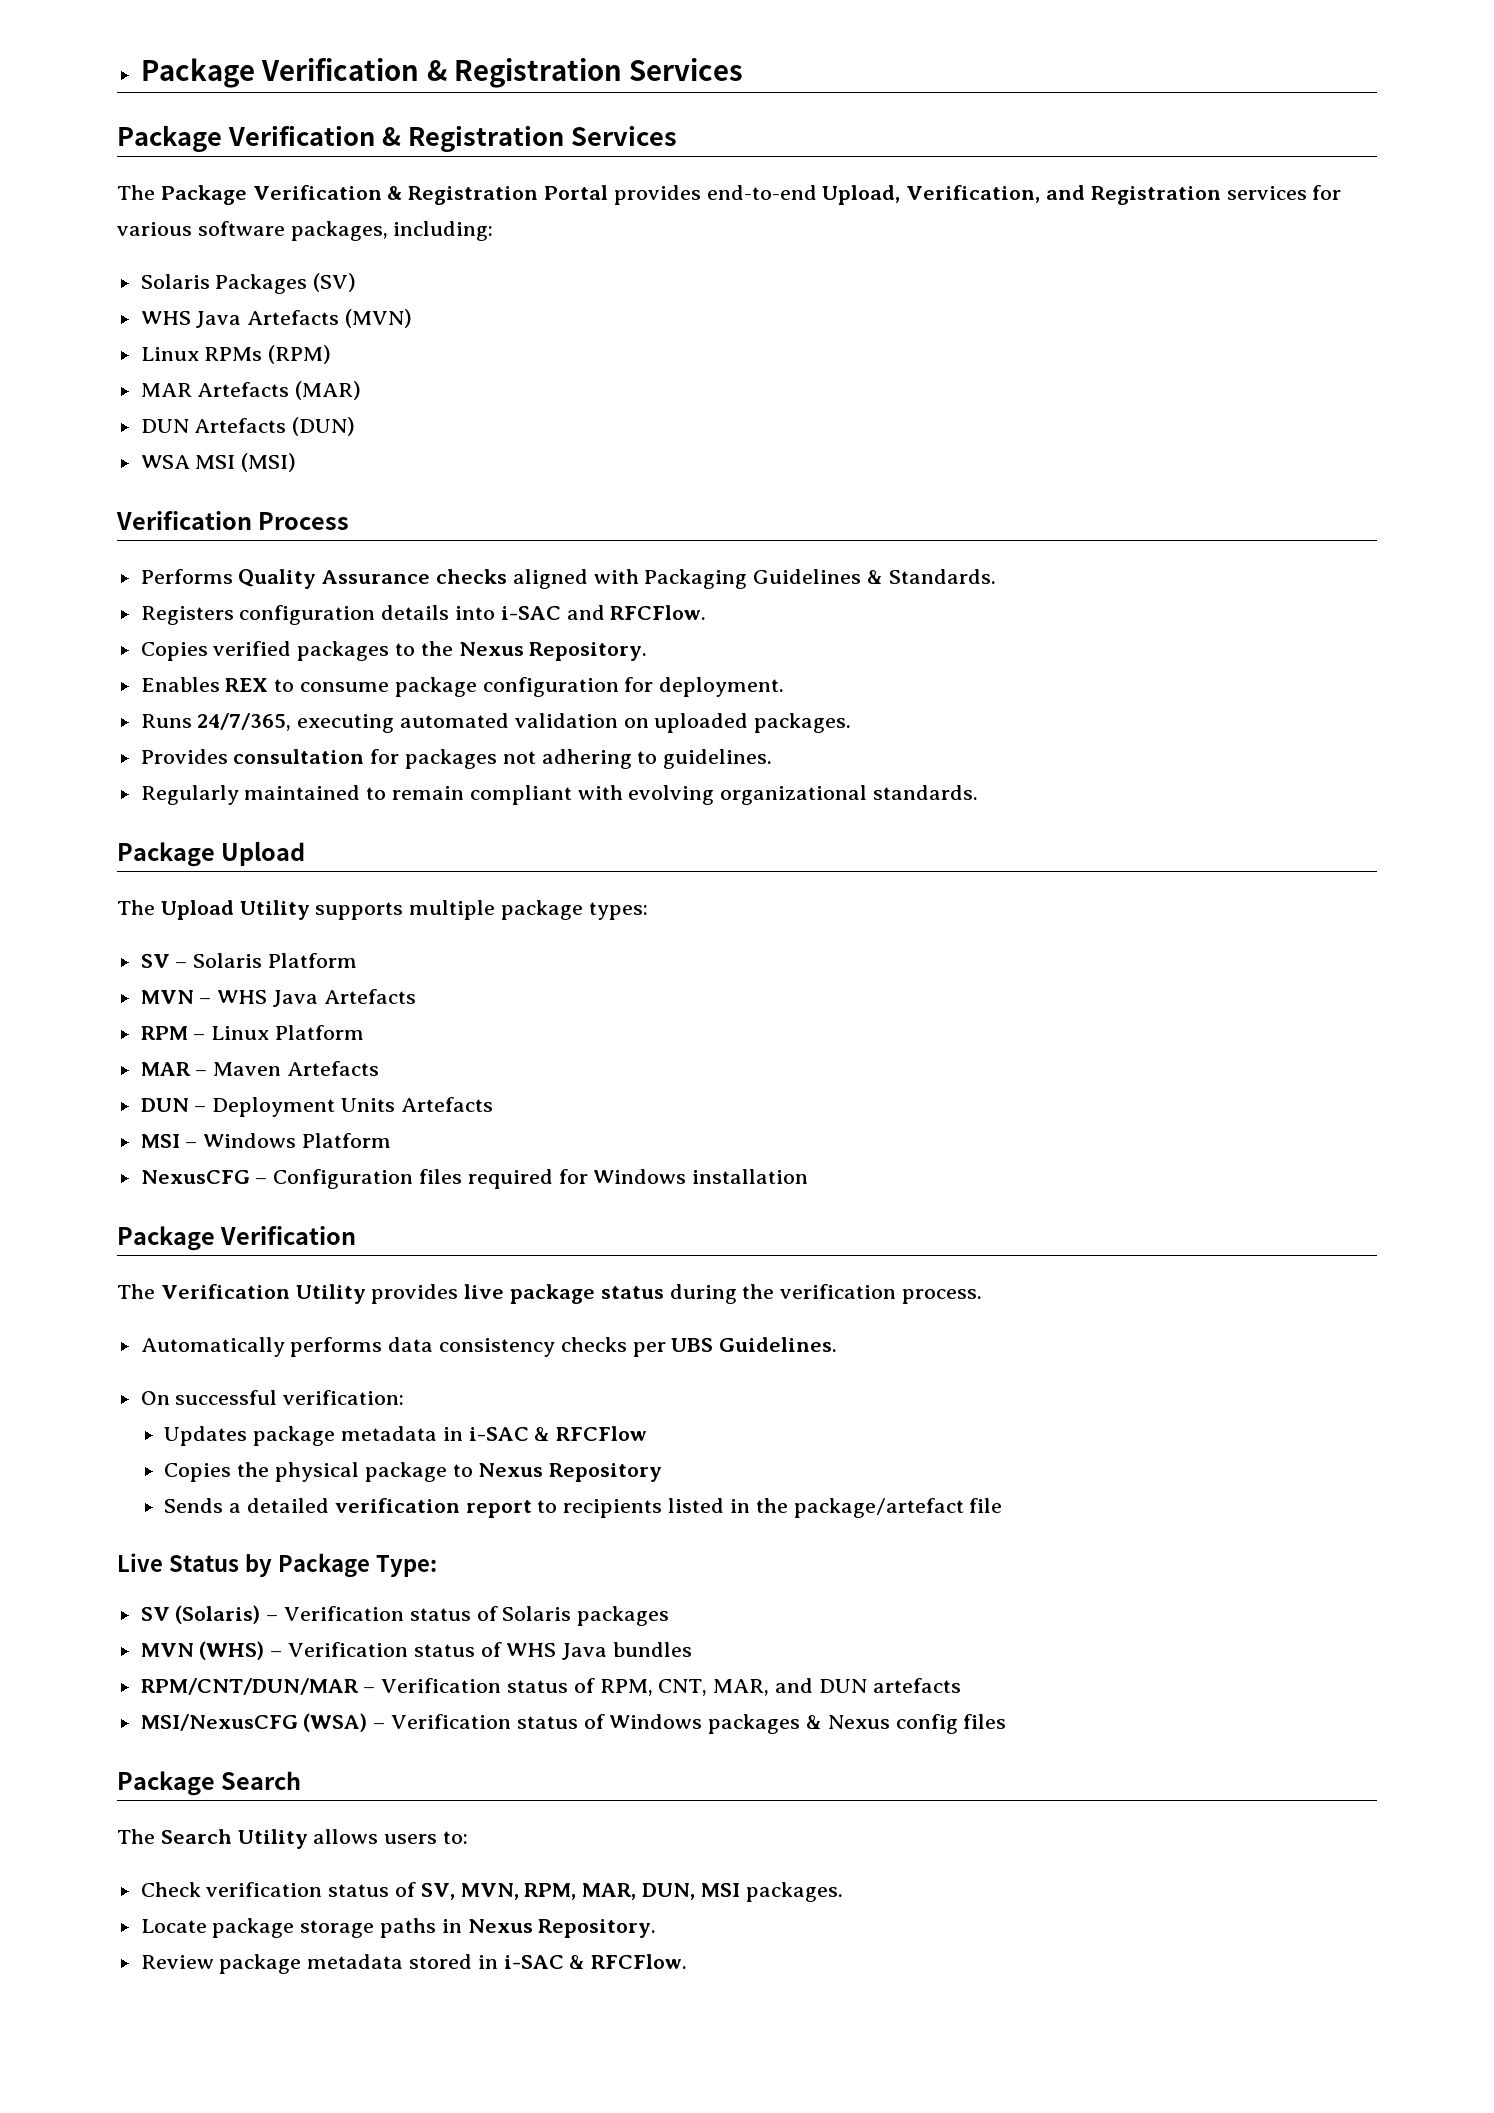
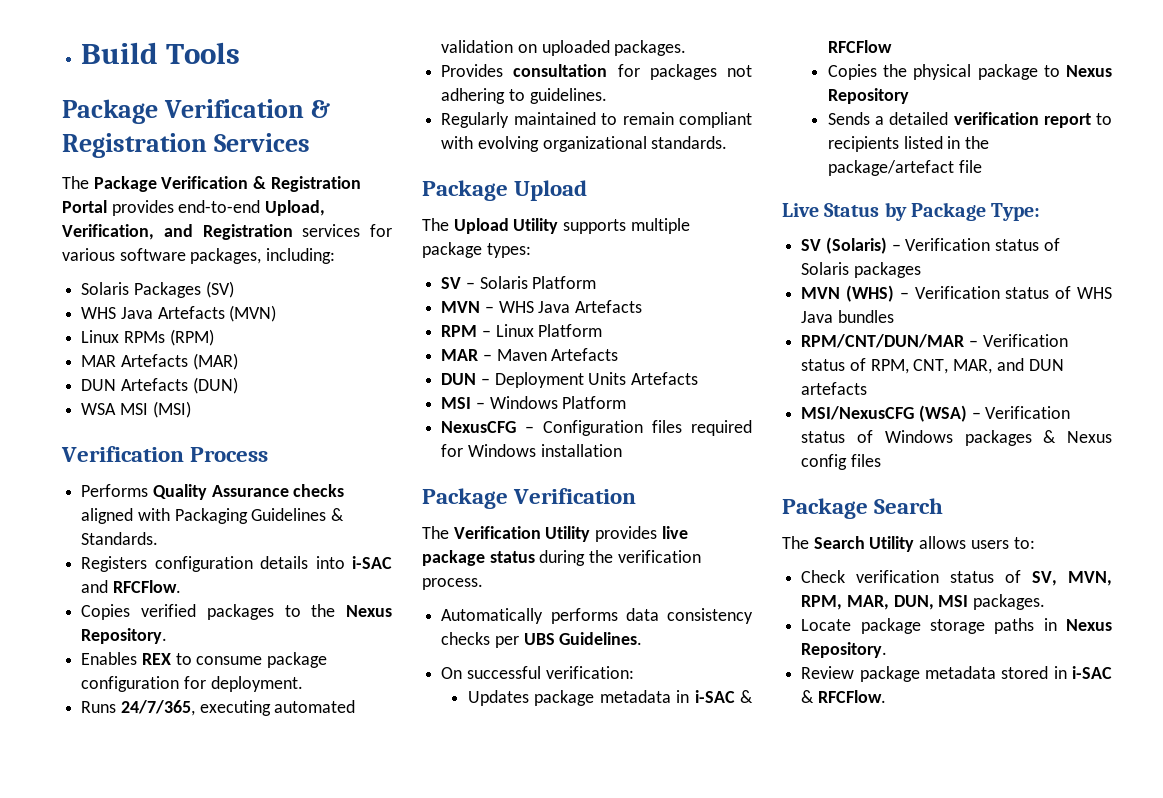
[140,58,744,88] Package Verification & Registration Services -> [81,42,241,64] Build Tools

